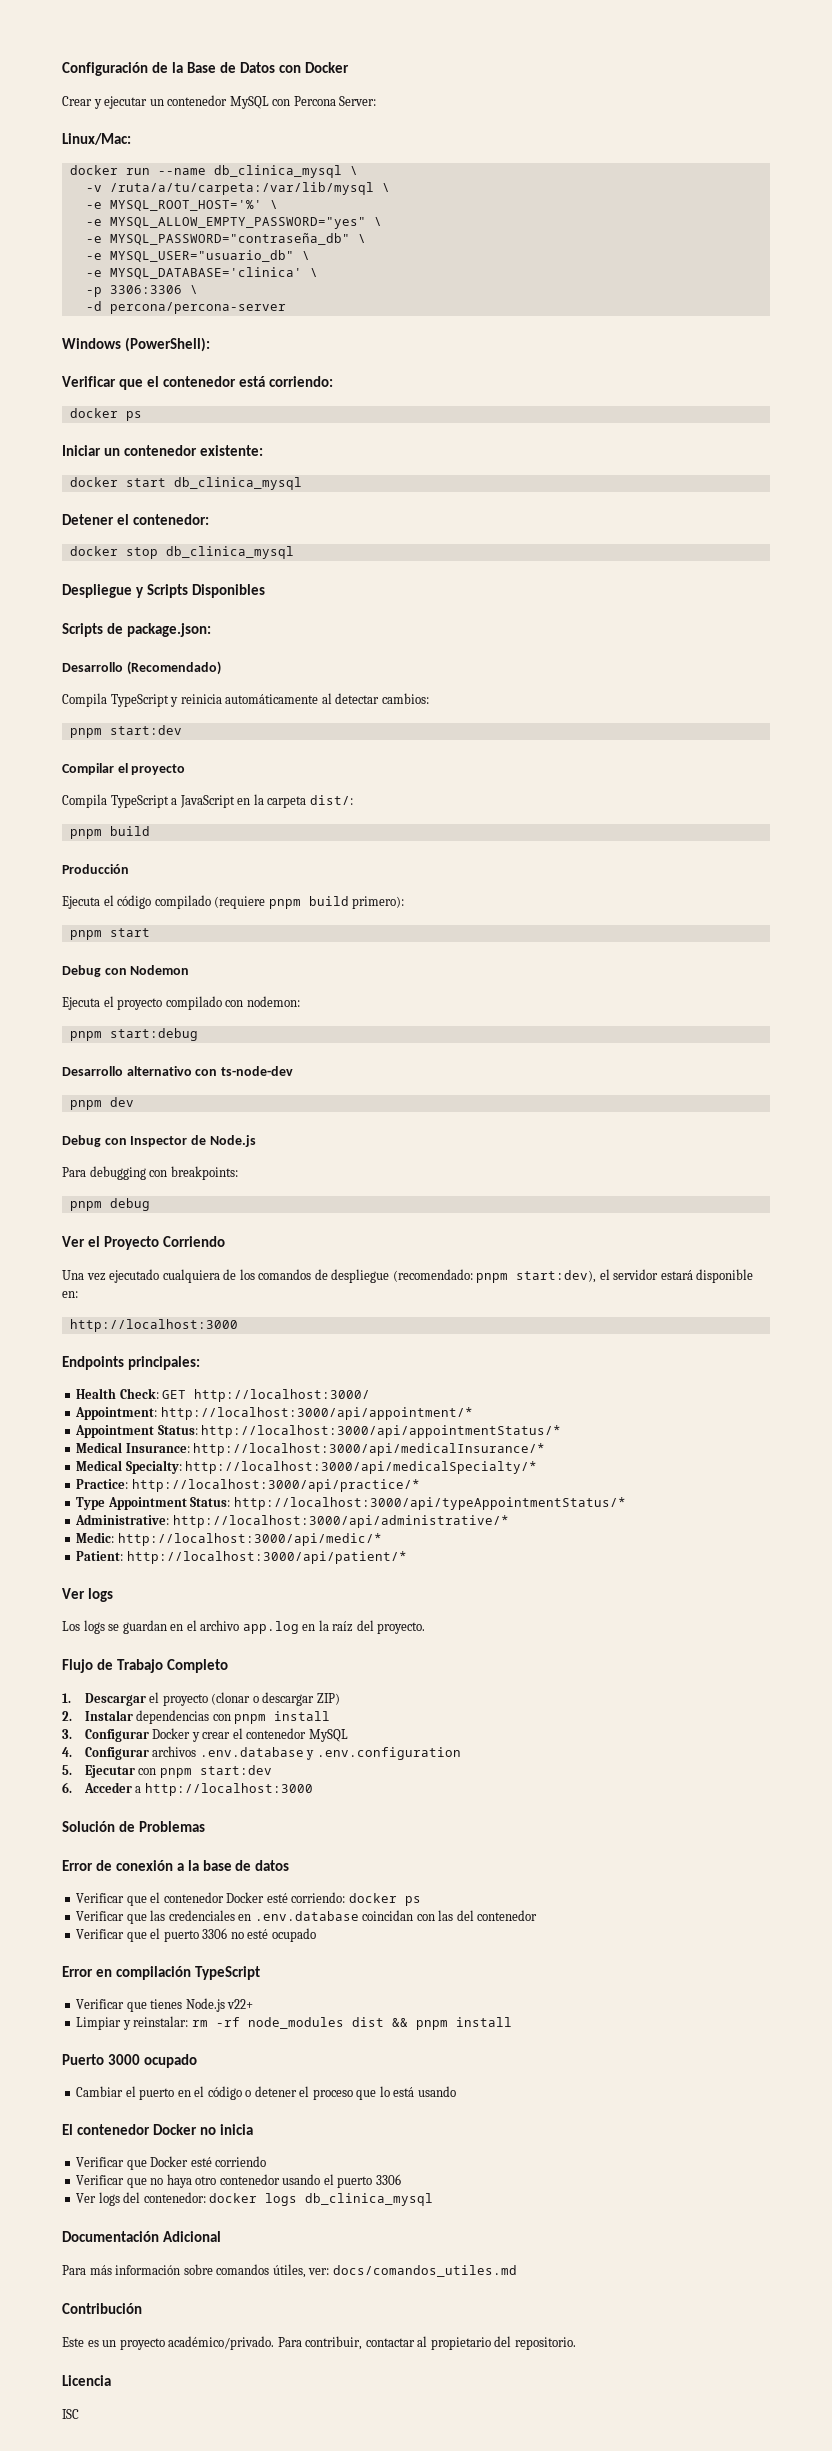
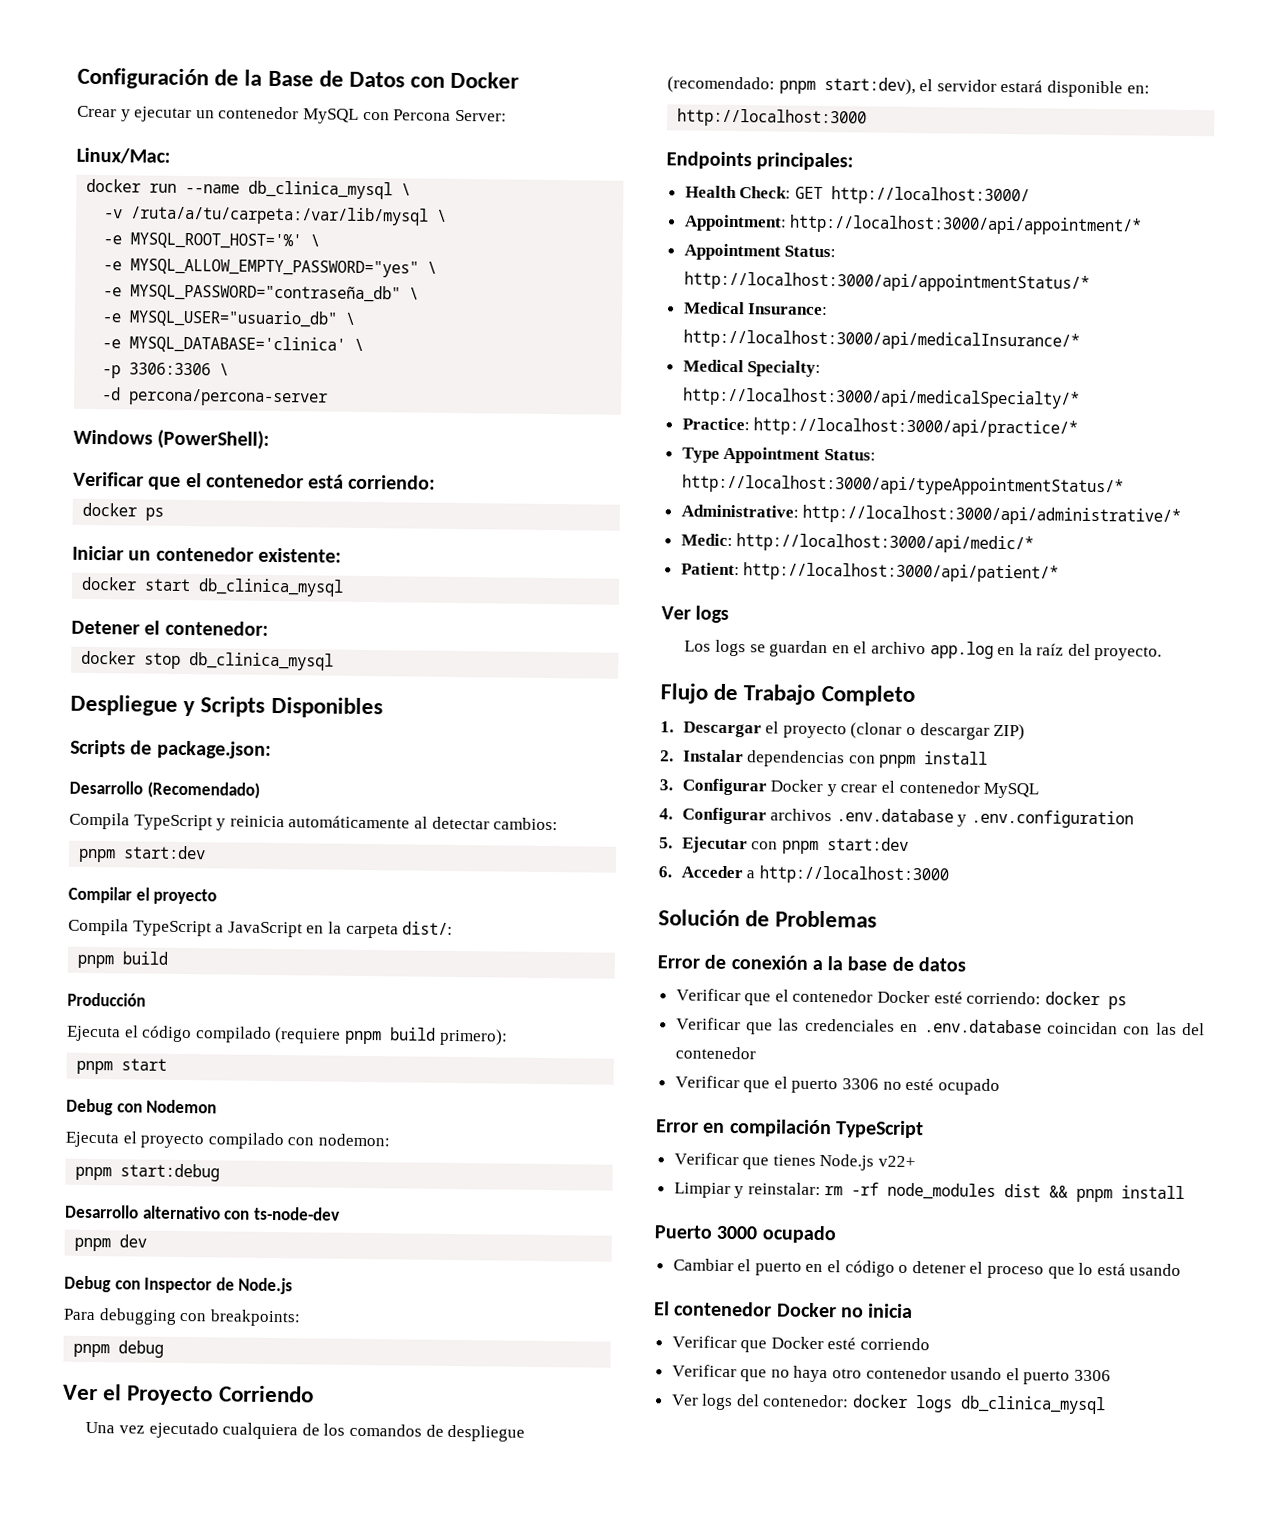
[62,2231,222,2242] [62,2264,517,2278] [62,2303,142,2314] [62,2336,576,2350] [62,2375,111,2386] [62,2409,79,2419] // Documentación Adicional // Para más información sobre comandos útiles, ver: docs/comandos_utiles.md // Contribución // Este es un proyecto académico/privado. Para contribuir, contactar al propietario del repositorio. // Licencia // ISC -> (1107, 1405) none

